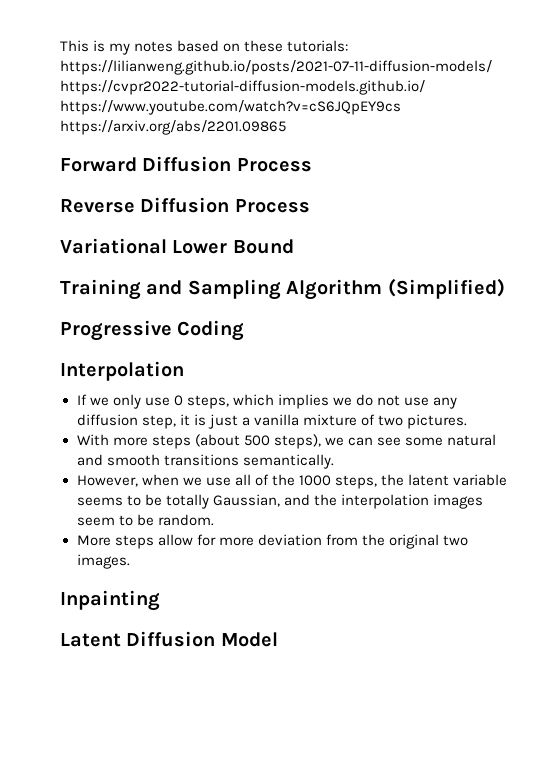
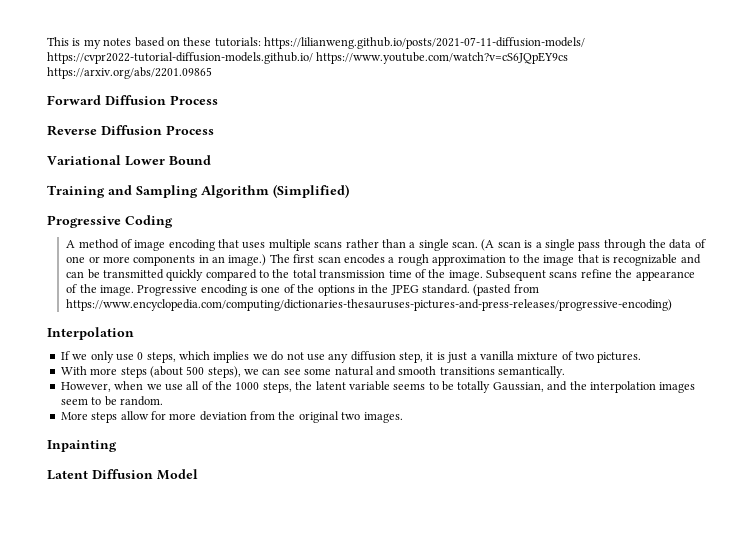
(245, 330) none -> [66,239,706,251] [66,254,701,266] [66,269,695,281] [66,284,539,296] [66,299,673,311] // A method of image encoding that uses multiple scans rather than a single scan. (A scan is a single pass through the data of one or more components in an image.) The first scan encodes a rough approximation to the image that is recognizable and can be transmitted quickly compared to the total transmission time of the image. Subsequent scans refine the appearance of the image. Progressive encoding is one of the options in the JPEG standard. (pasted from https://www.encyclopedia.com/computing/dictionaries-thesauruses-pictures-and-press-releases/progressive-encoding)

